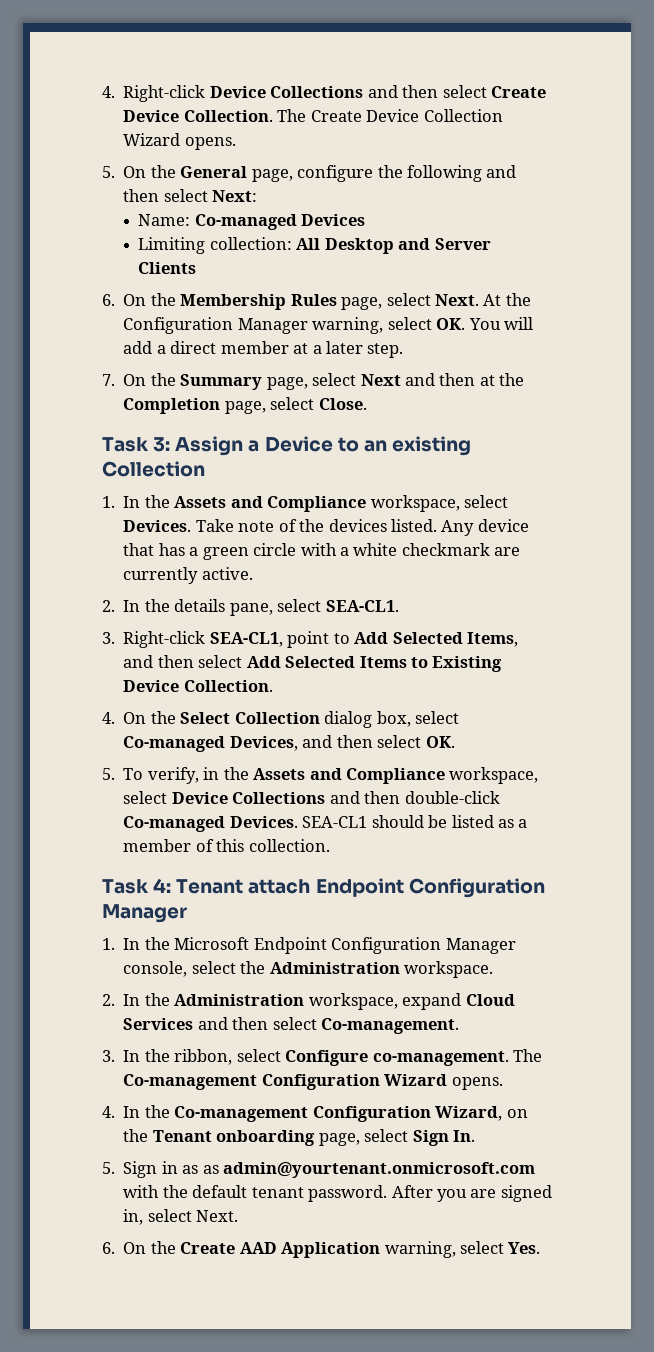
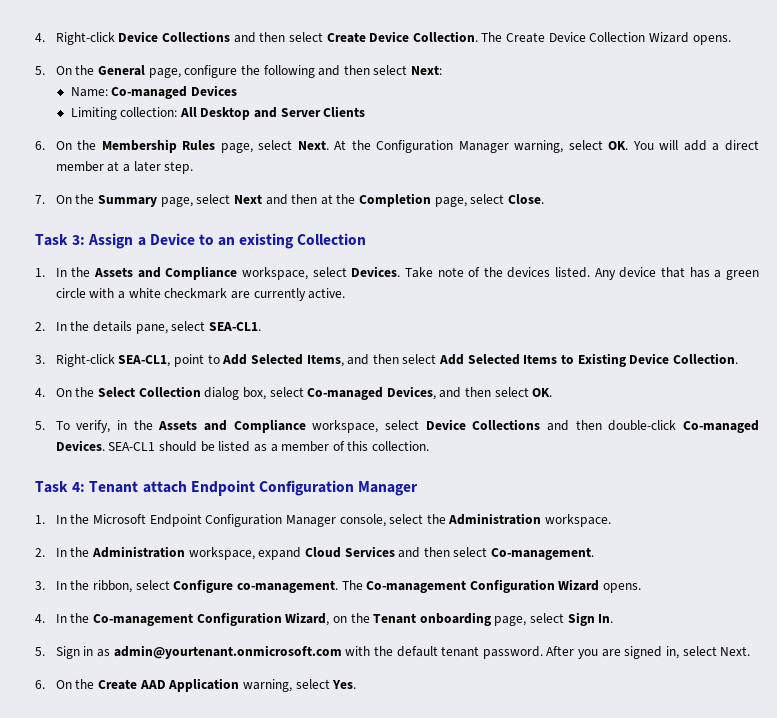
[202,1165,219,1174] as -> (110, 653) none

